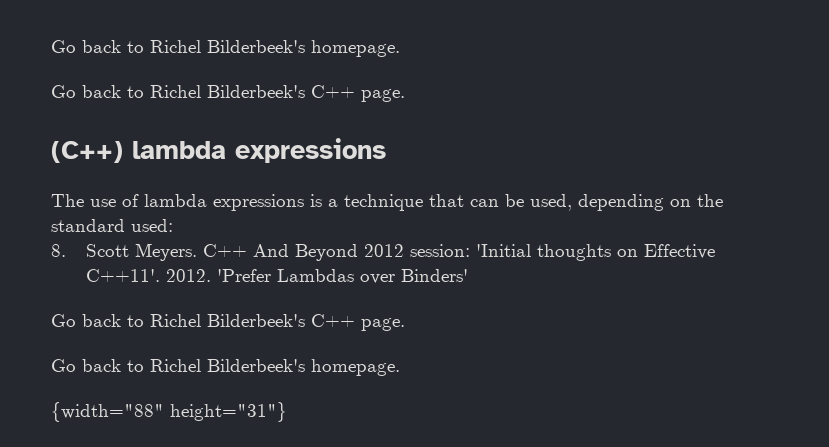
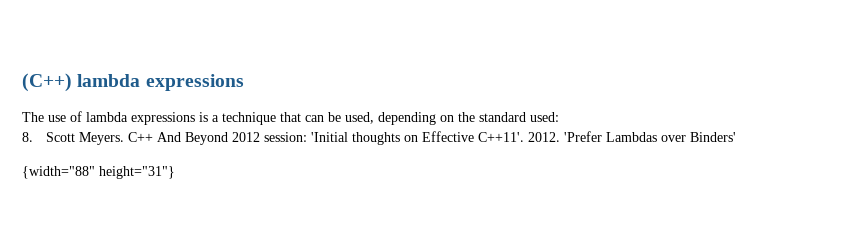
[51,40,400,57] [51,85,405,102] Go back to Richel Bilderbeek's homepage. // Go back to Richel Bilderbeek's C++ page. // -> (22, 82) none
[51,314,405,331] [51,359,400,376] // Go back to Richel Bilderbeek's C++ page. // Go back to Richel Bilderbeek's homepage. -> (736, 137) none

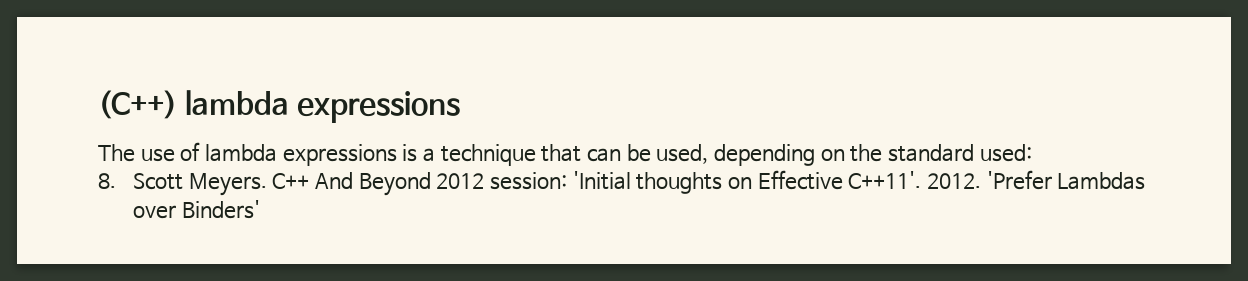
[22,166,175,179] // {width="88" height="31"} -> (260, 209) none

